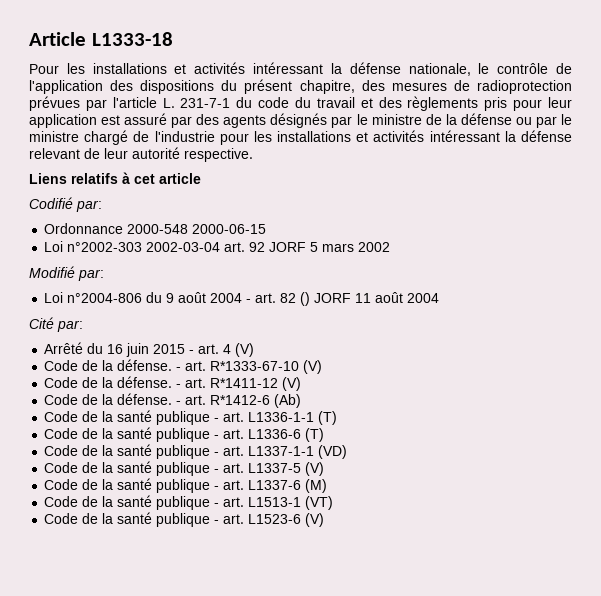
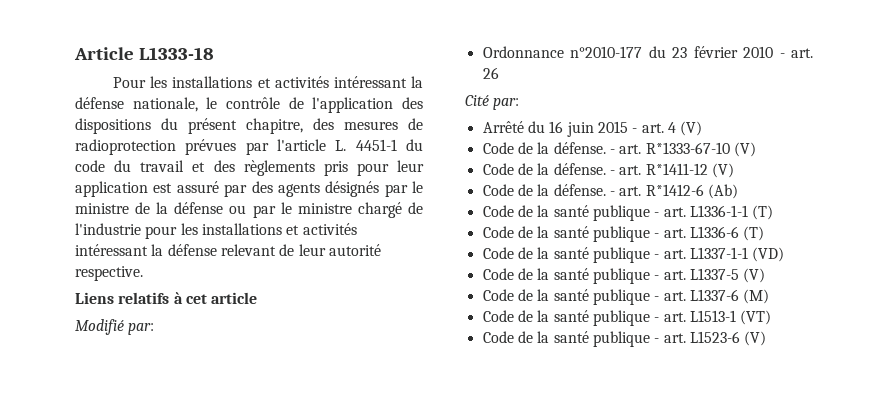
[180,98,231,108] 231-7-1 -> [355,139,397,151] 4451-1
[29,197,73,209] Codifié -> [75,319,124,335] Modifié
[127,224,267,234] [44,241,391,252] [29,266,104,281] [44,292,440,306] 2000-548 2000-06-15 // Loi n°2002-303 2002-03-04 art. 92 JORF 5 mars 2002 // Modifié par: // Loi n°2004-806 du 9 août 2004 - art. 82 () JORF 11 août 2004 -> [570,46,813,58] [482,67,499,79] n°2010-177 du 23 février 2010 - art. 26

